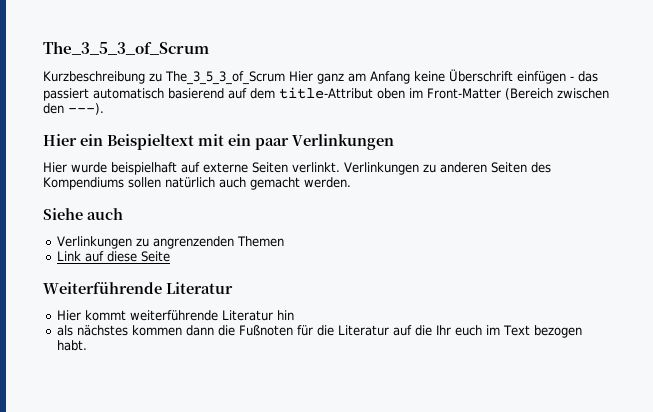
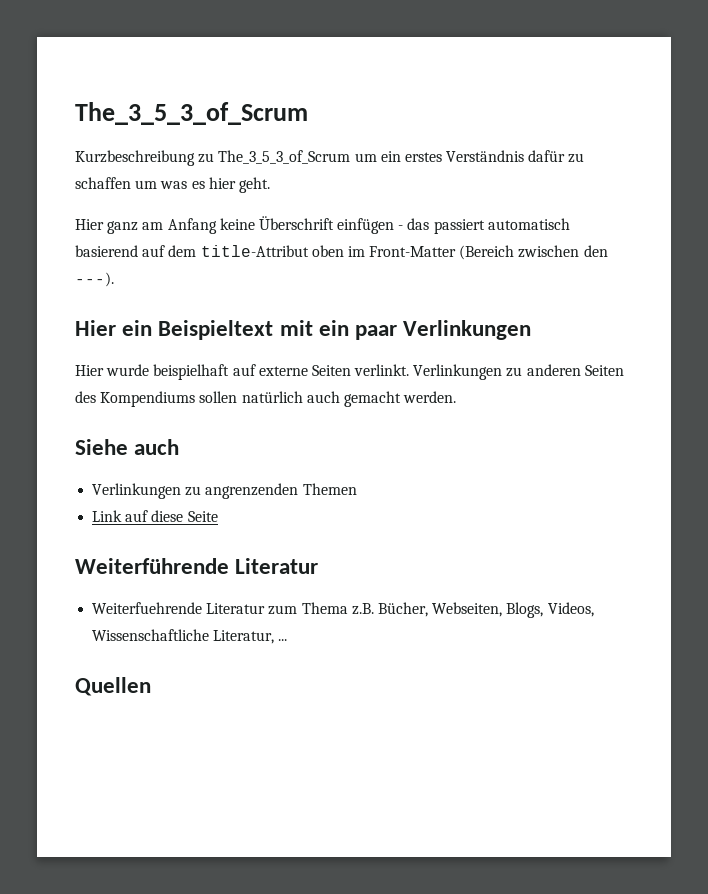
(285, 78) none -> [354,150,585,163] [75,177,270,193] um ein erstes Verständnis dafür zu schaffen um was es hier geht. //
[56,310,294,321] [56,325,582,338] [56,340,87,351] Hier kommt weiterführende Literatur hin // als nächstes kommen dann die Fußnoten für die Literatur auf die Ihr euch im Text bezogen habt. -> [92,602,594,618] [92,629,288,644] [75,677,151,696] Weiterfuehrende Literatur zum Thema z.B. Bücher, Webseiten, Blogs, Videos, Wissenschaftliche Literatur, ... // Quellen

